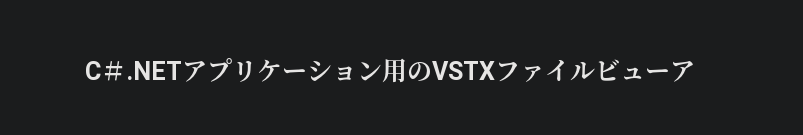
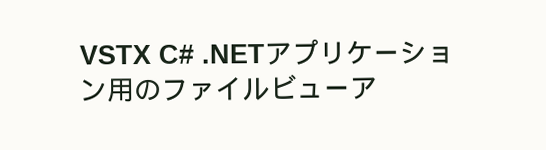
[85,61,126,81] C＃ -> [79,44,194,65] VSTX C#
[432,61,495,80] VSTX -> (162, 90) none

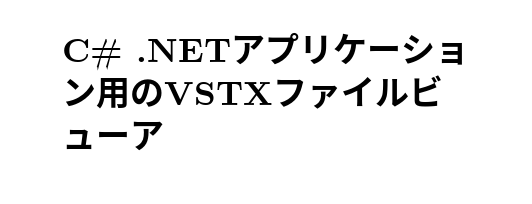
[79,44,151,65] VSTX -> (62, 54) none
(162, 90) none -> [164,82,273,105] VSTX

